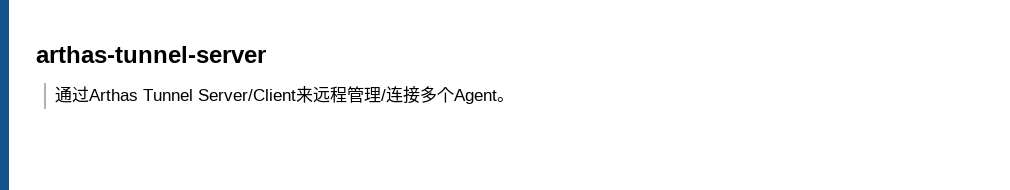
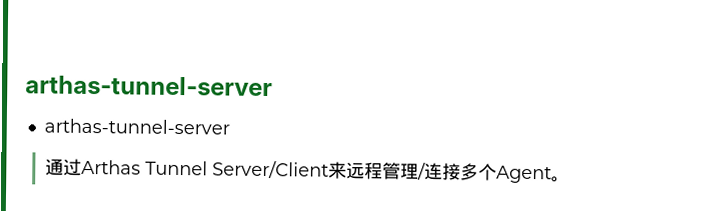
[36,46,266,63] arthas-tunnel-server -> [25,75,273,97] [43,118,230,135] arthas-tunnel-server // arthas-tunnel-server

